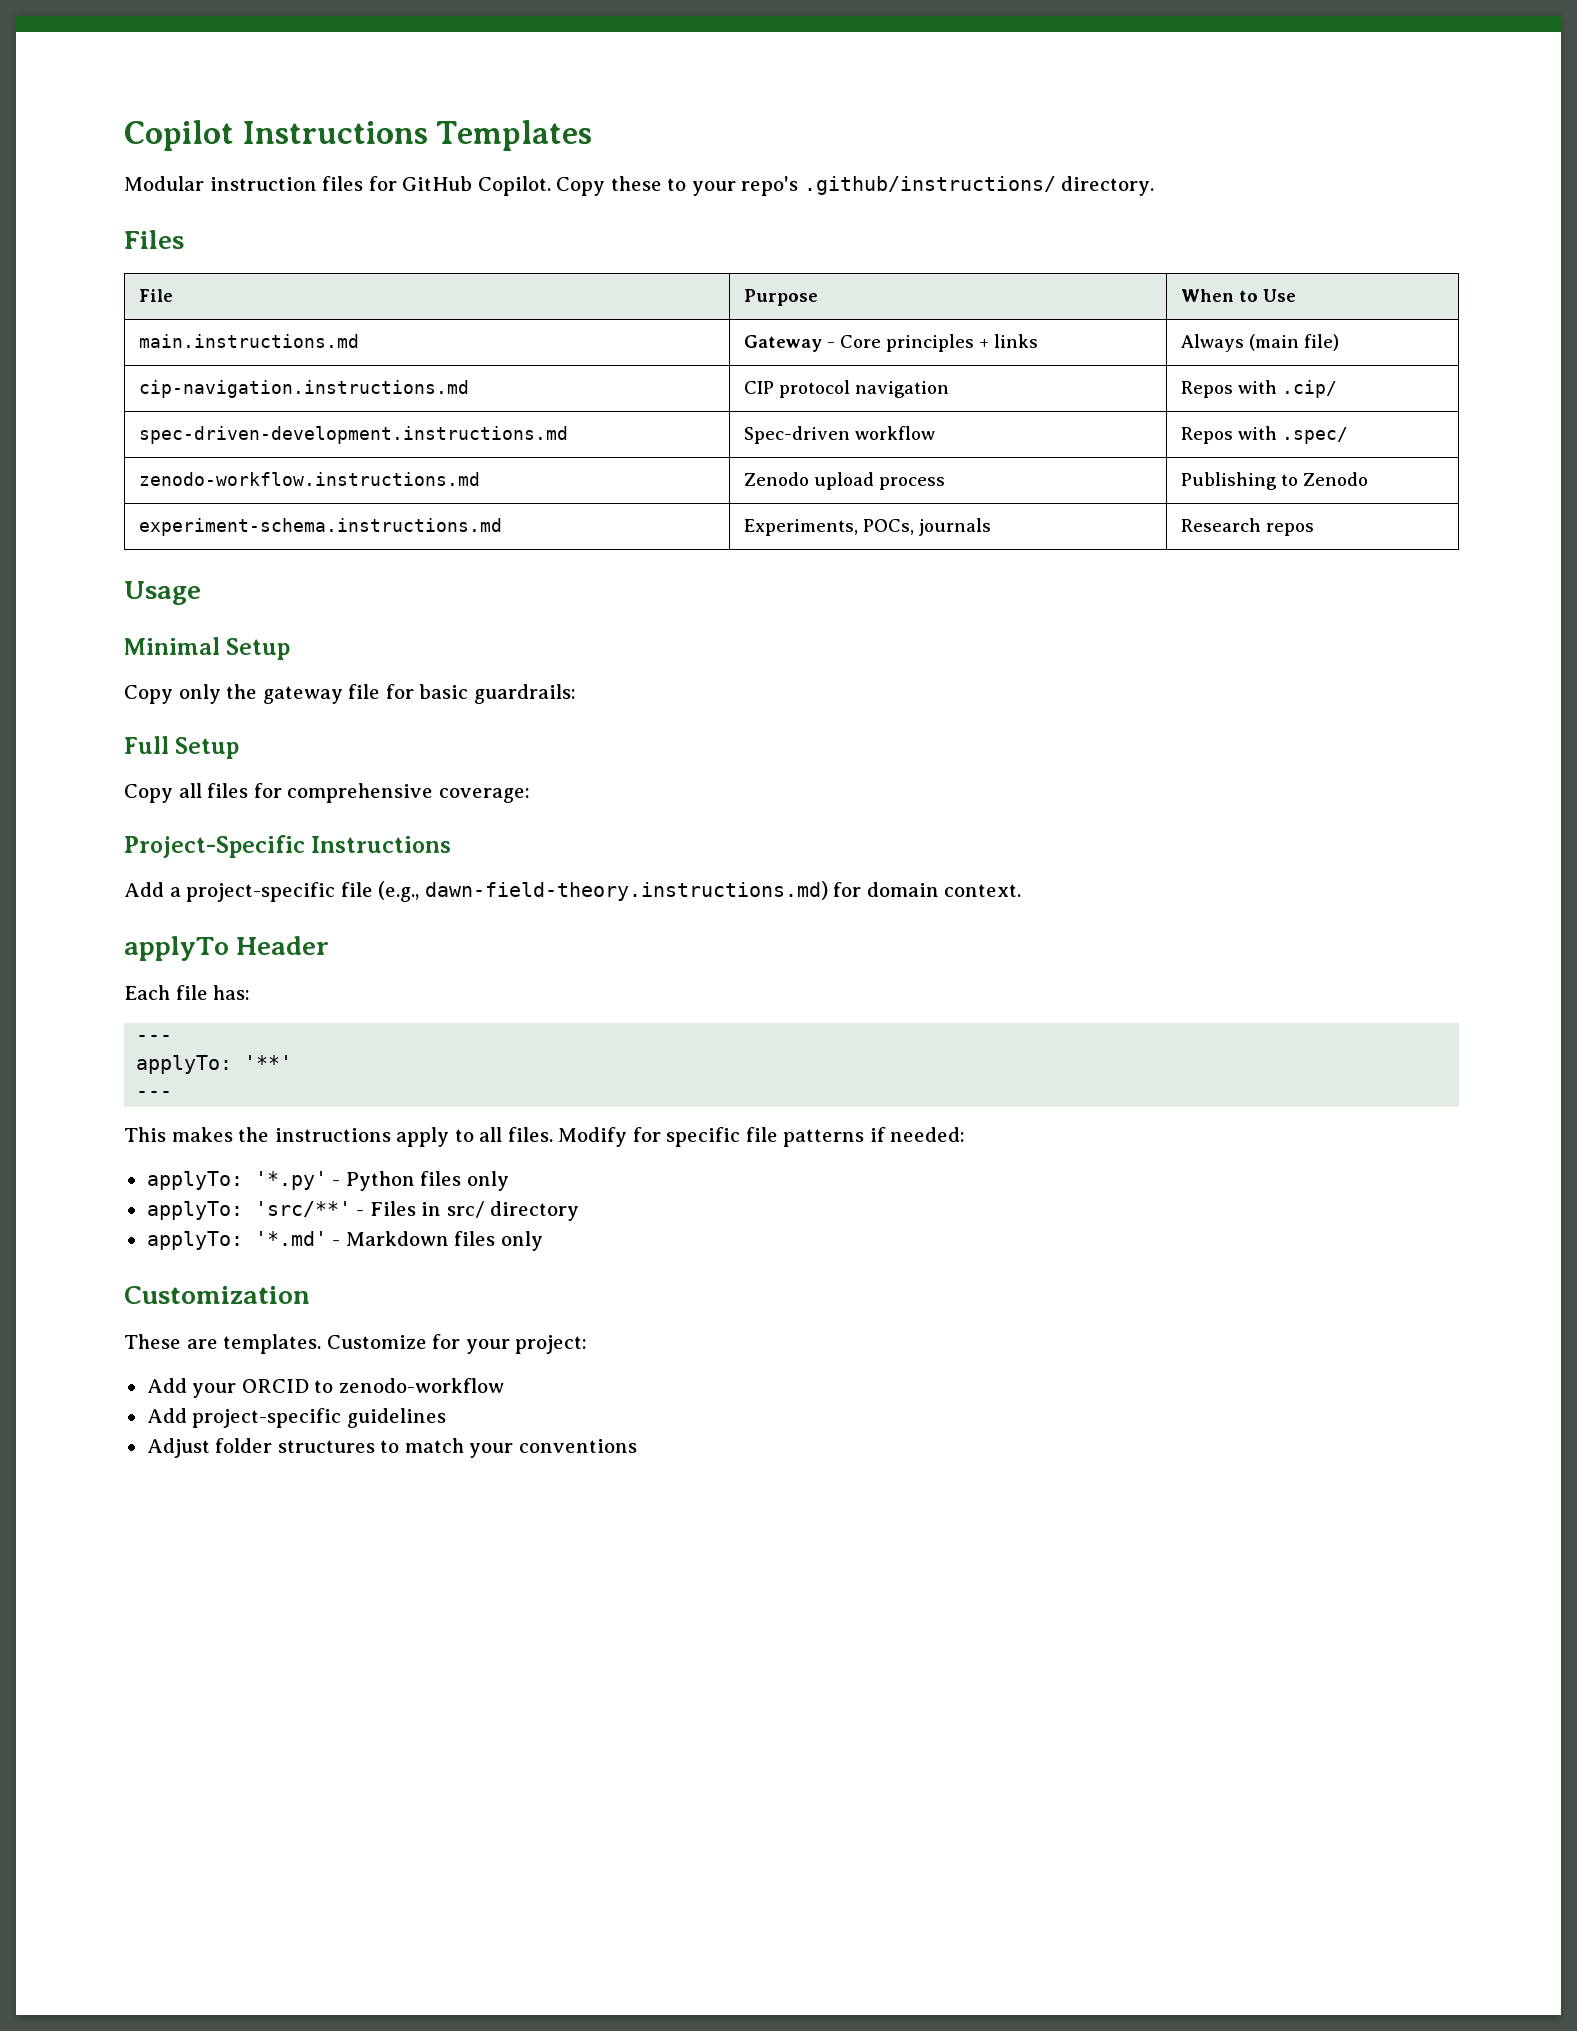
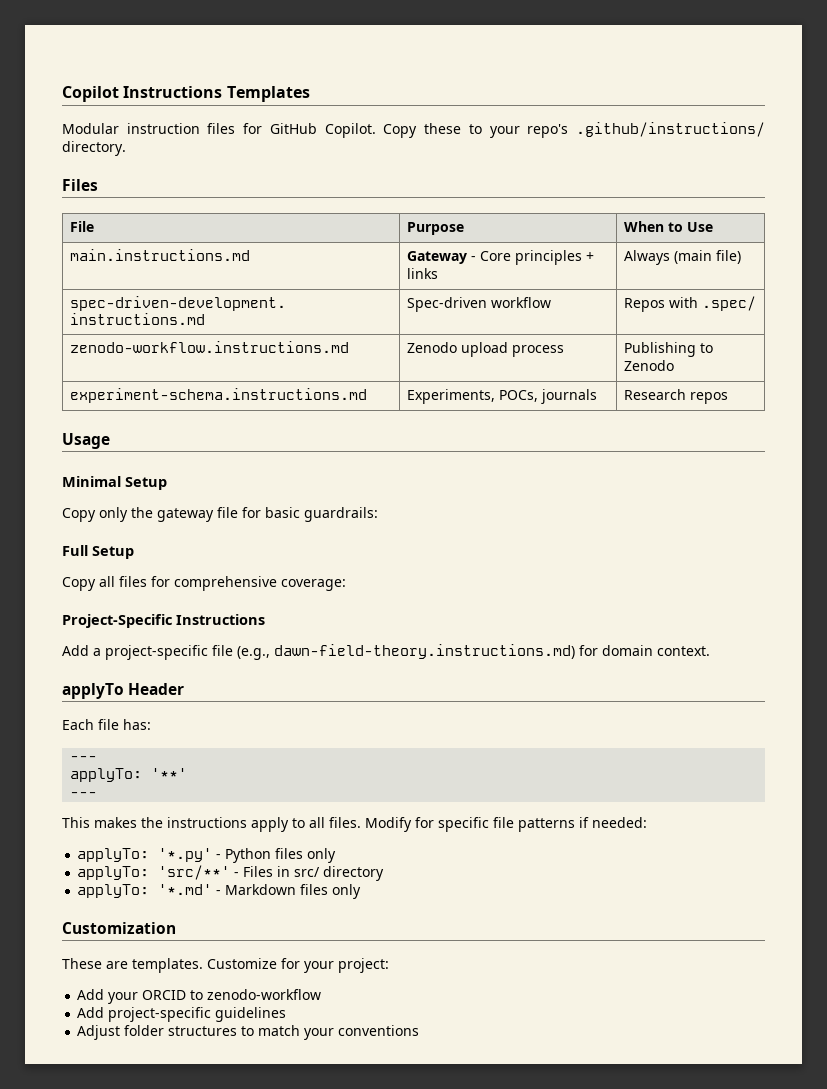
[139,380,470,398] [744,380,950,398] [1181,380,1338,398] // cip-navigation.instructions.md | CIP protocol navigation | Repos with .cip/ -> (741, 257) none

